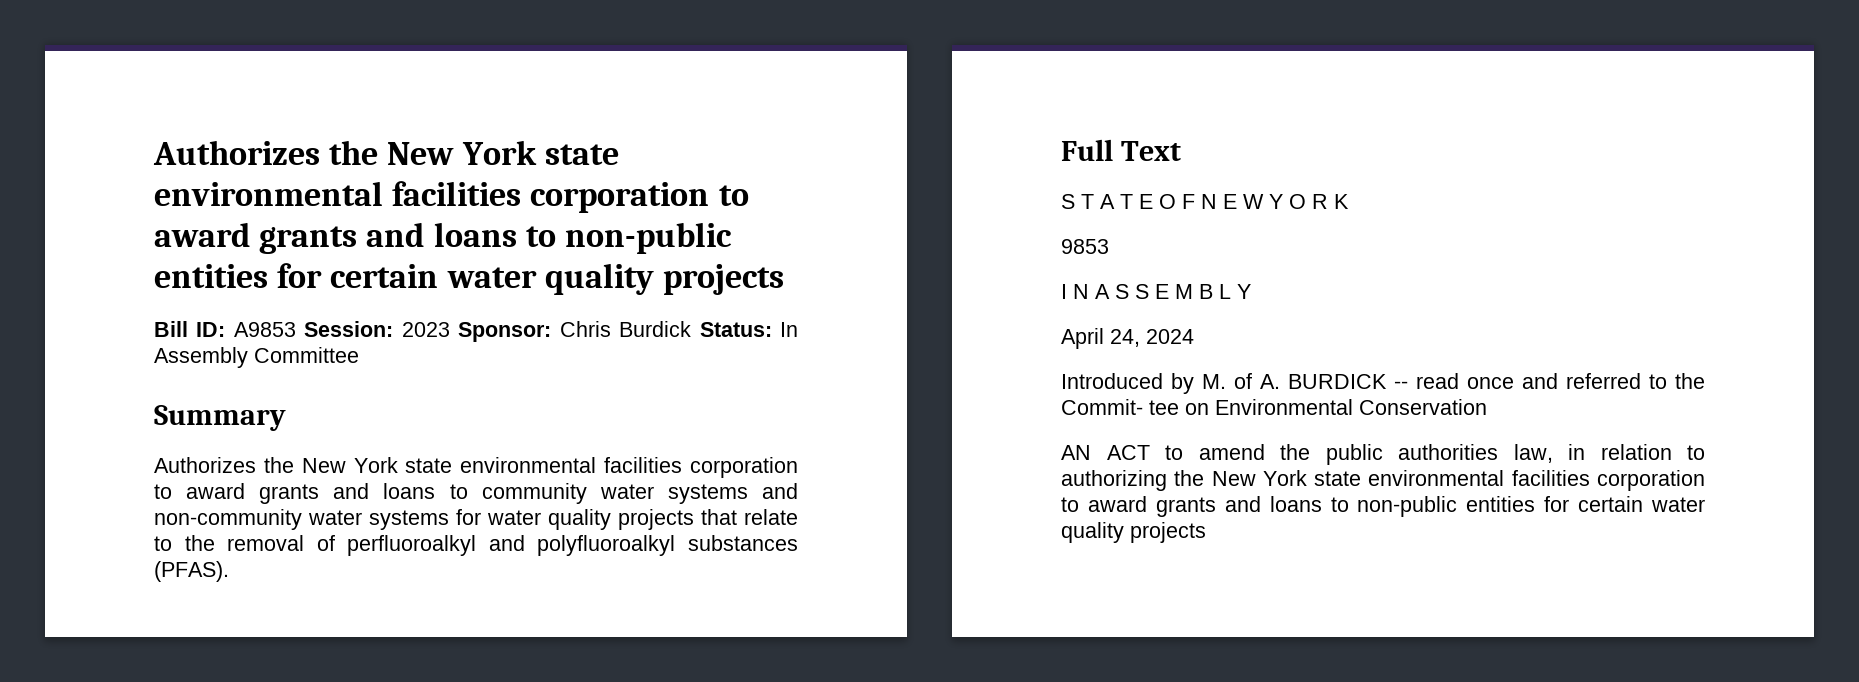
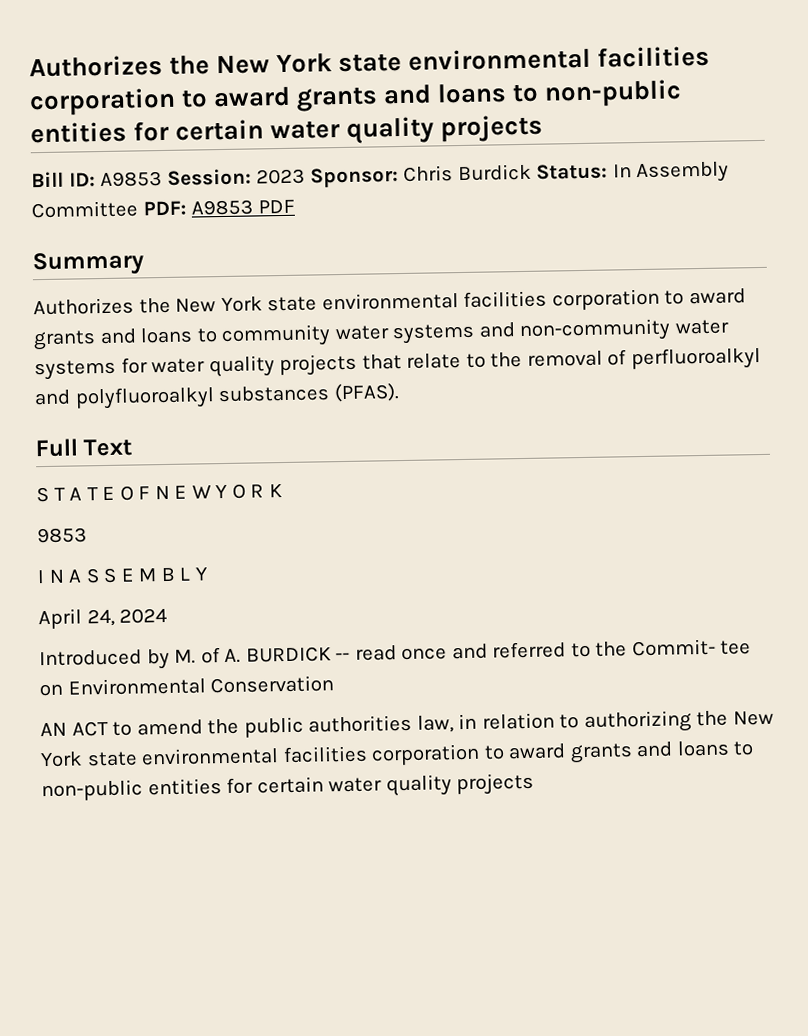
(359, 355) none -> [142,199,295,216] PDF: A9853 PDF

